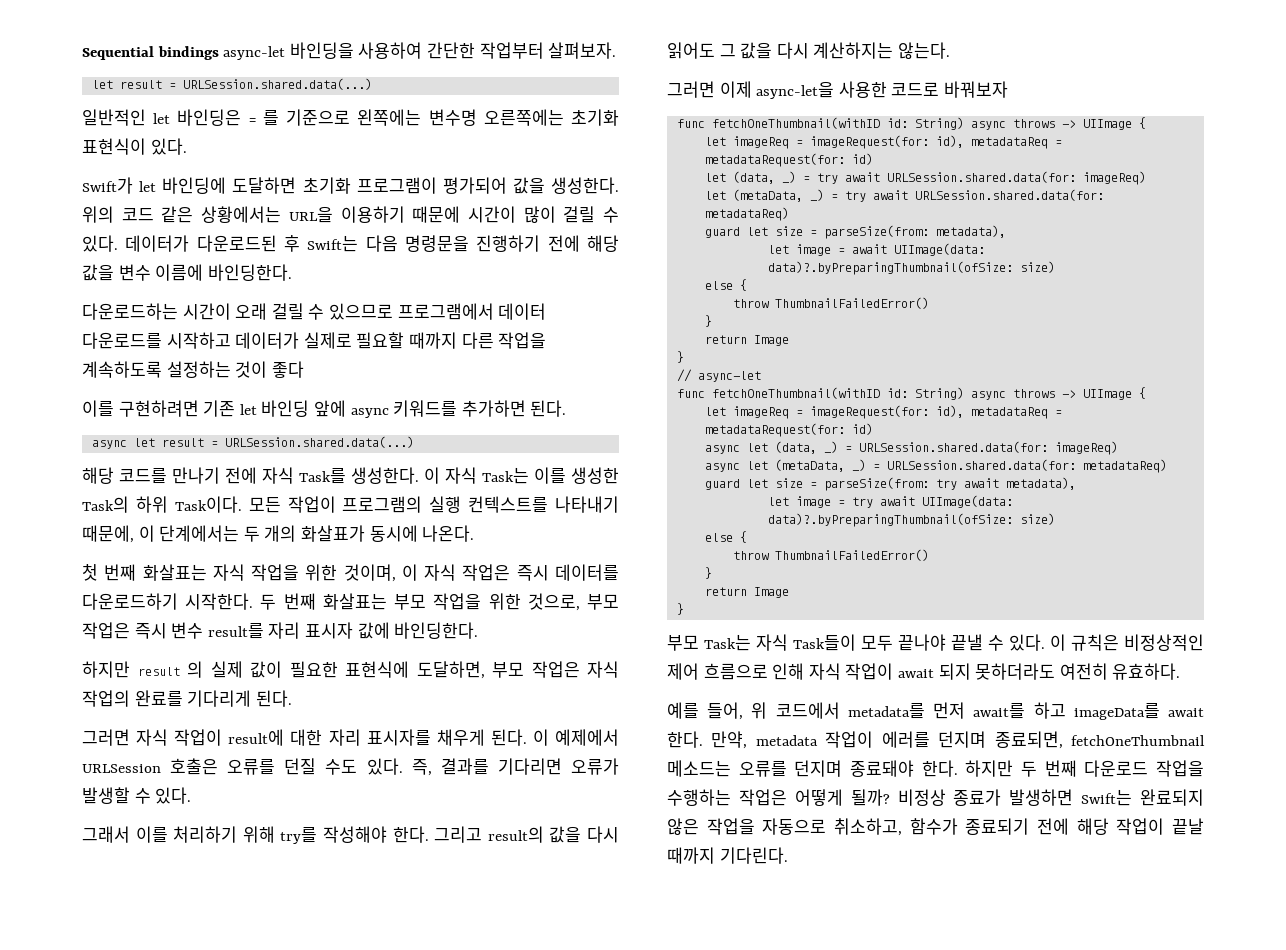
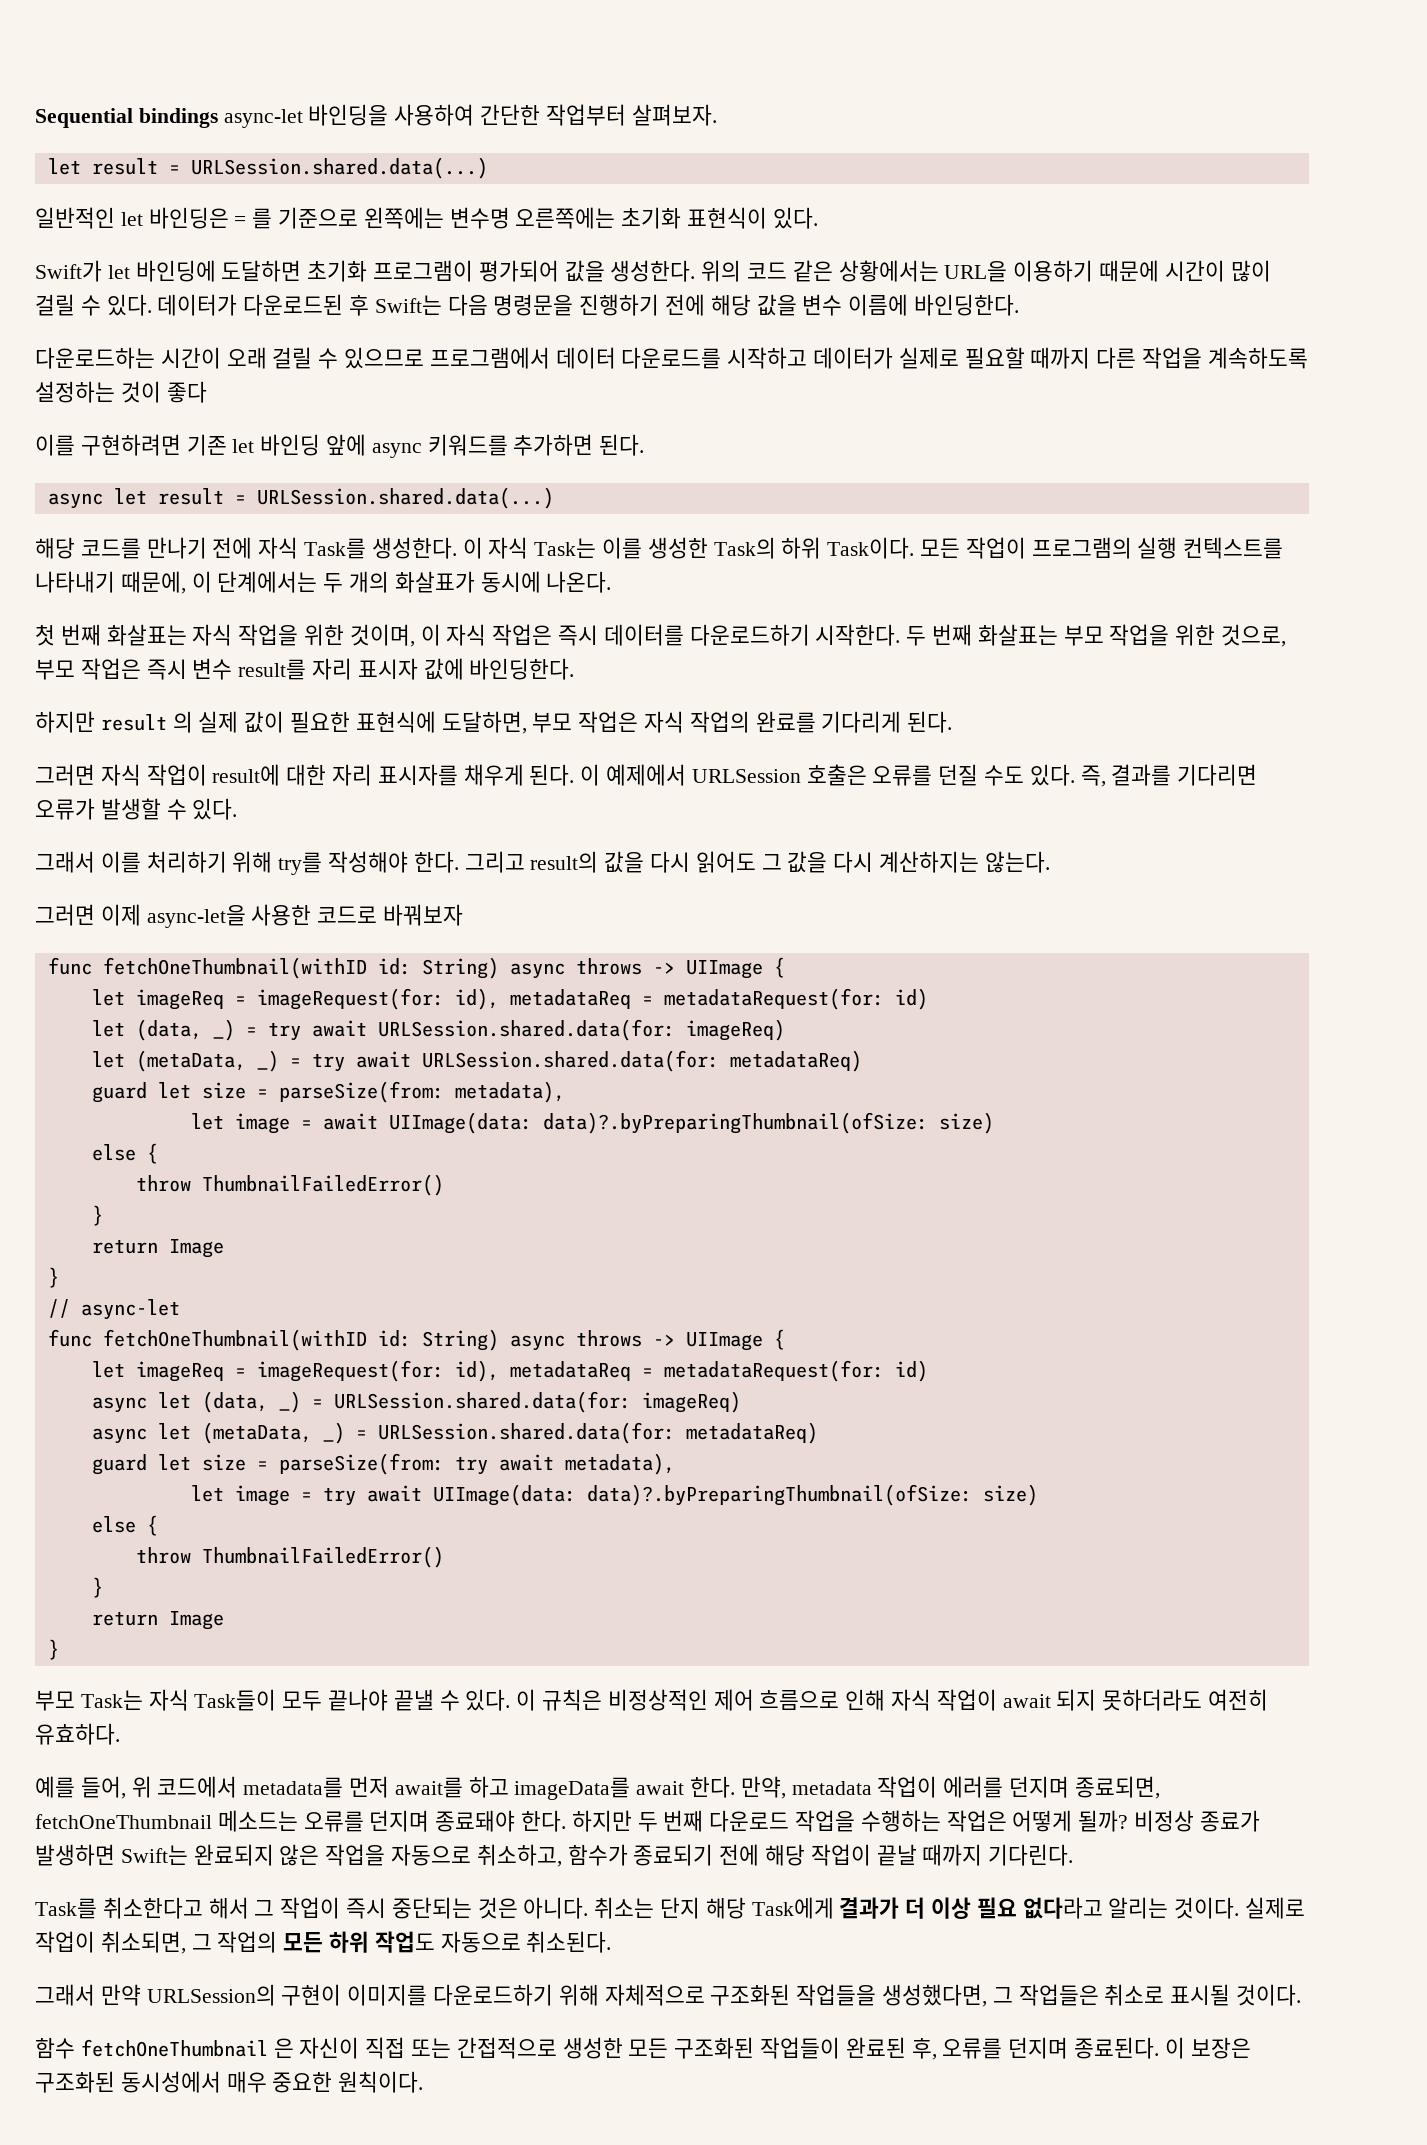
(788, 855) none -> [35,1897,1306,1919] [35,1931,612,1954] [35,1984,1302,2007] [35,2037,1251,2060] [35,2071,424,2093] // Task를 취소한다고 해서 그 작업이 즉시 중단되는 것은 아니다. 취소는 단지 해당 Task에게 결과가 더 이상 필요 없다라고 알리는 것이다. 실제로 작업이 취소되면, 그 작업의 모든 하위 작업도 자동으로 취소된다. // 그래서 만약 URLSession의 구현이 이미지를 다운로드하기 위해 자체적으로 구조화된 작업들을 생성했다면, 그 작업들은 취소로 표시될 것이다. // 함수 fetchOneThumbnail 은 자신이 직접 또는 간접적으로 생성한 모든 구조화된 작업들이 완료된 후, 오류를 던지며 종료된다. 이 보장은 구조화된 동시성에서 매우 중요한 원칙이다.

